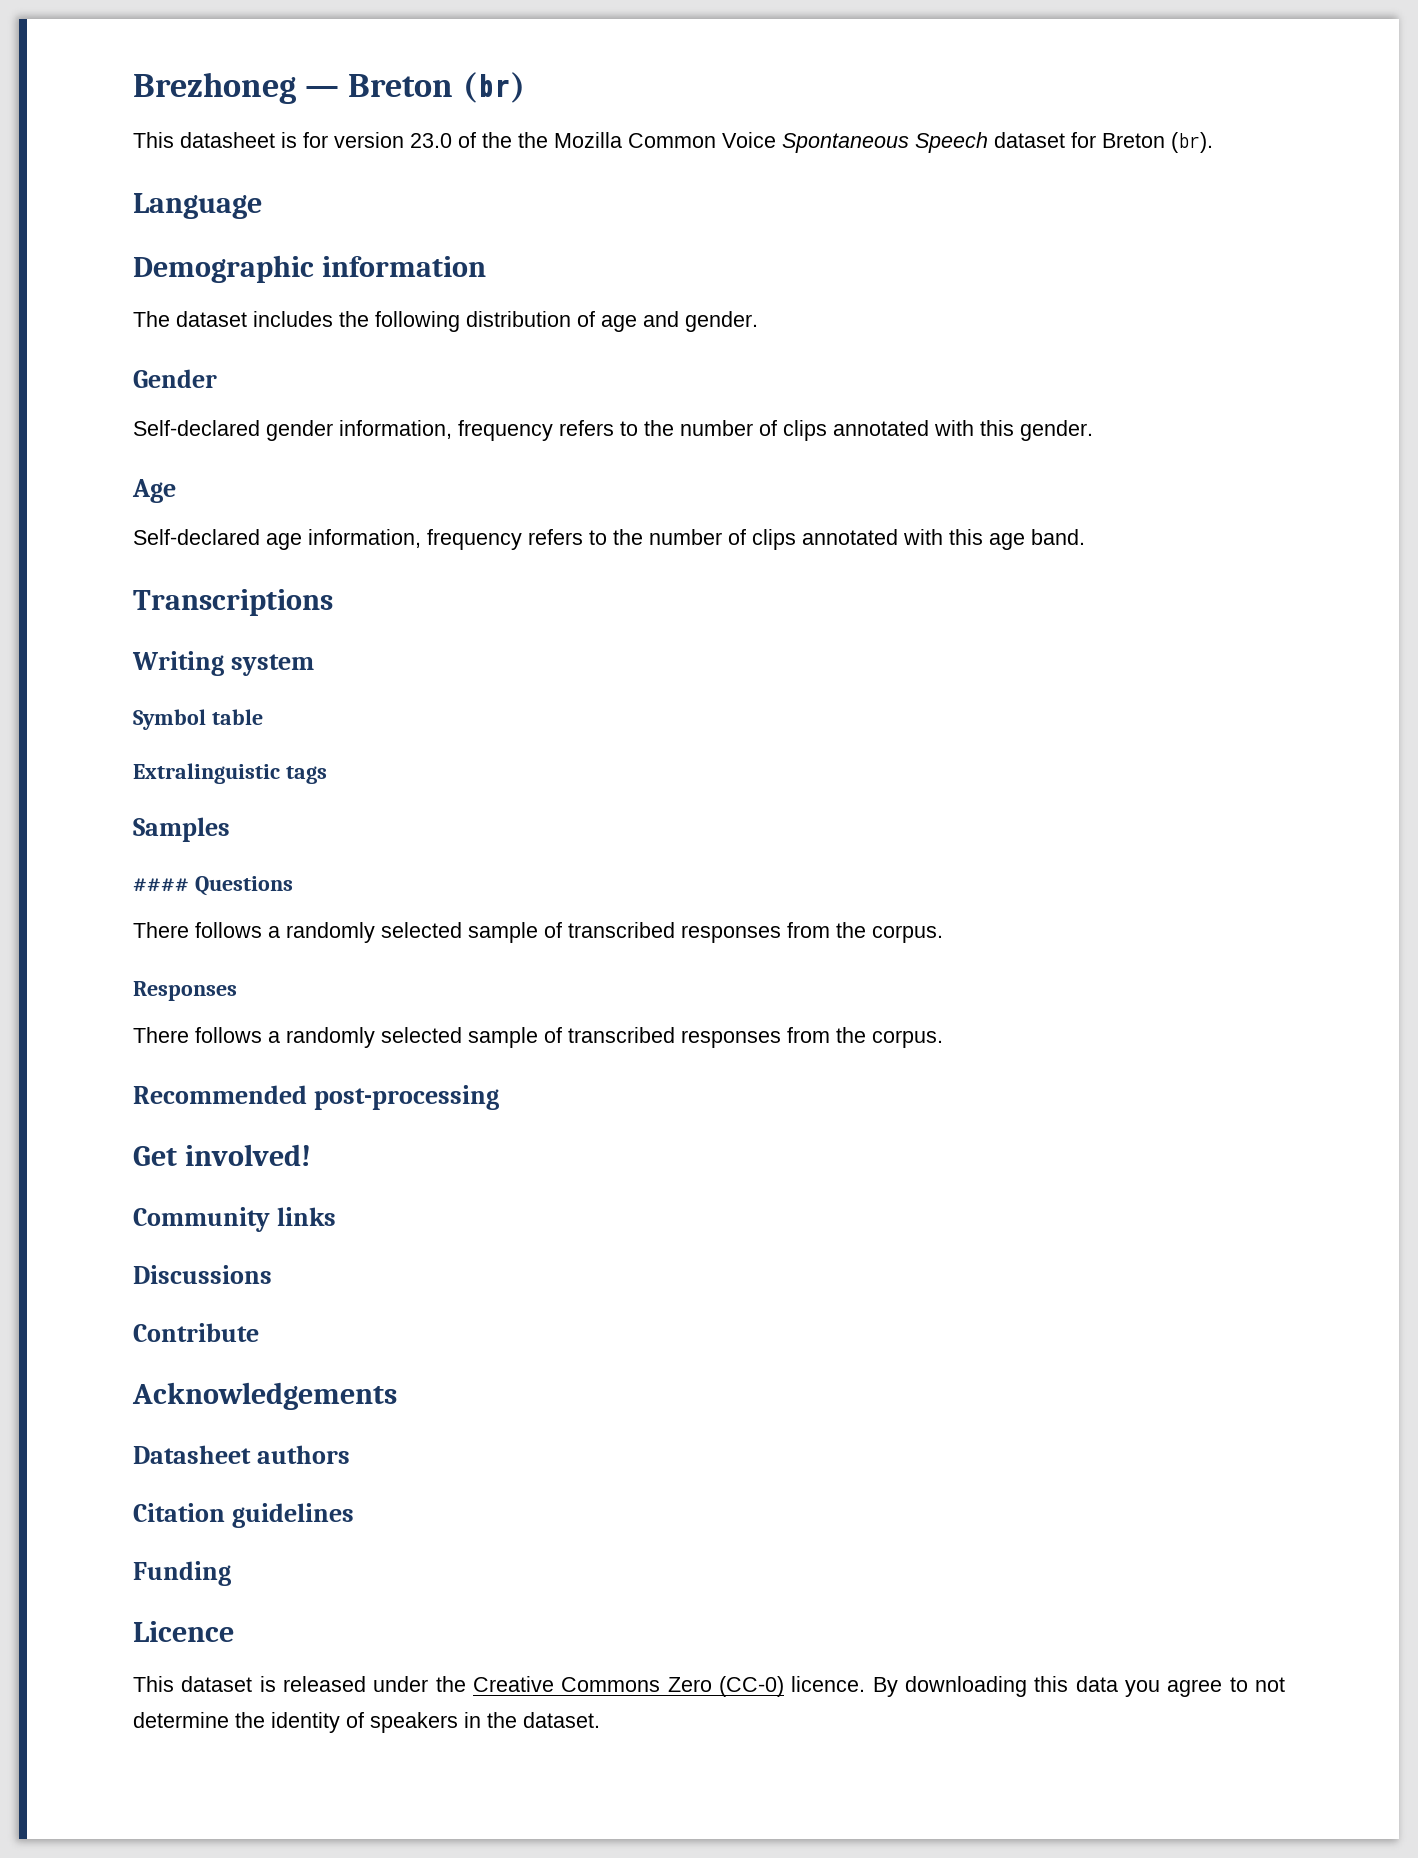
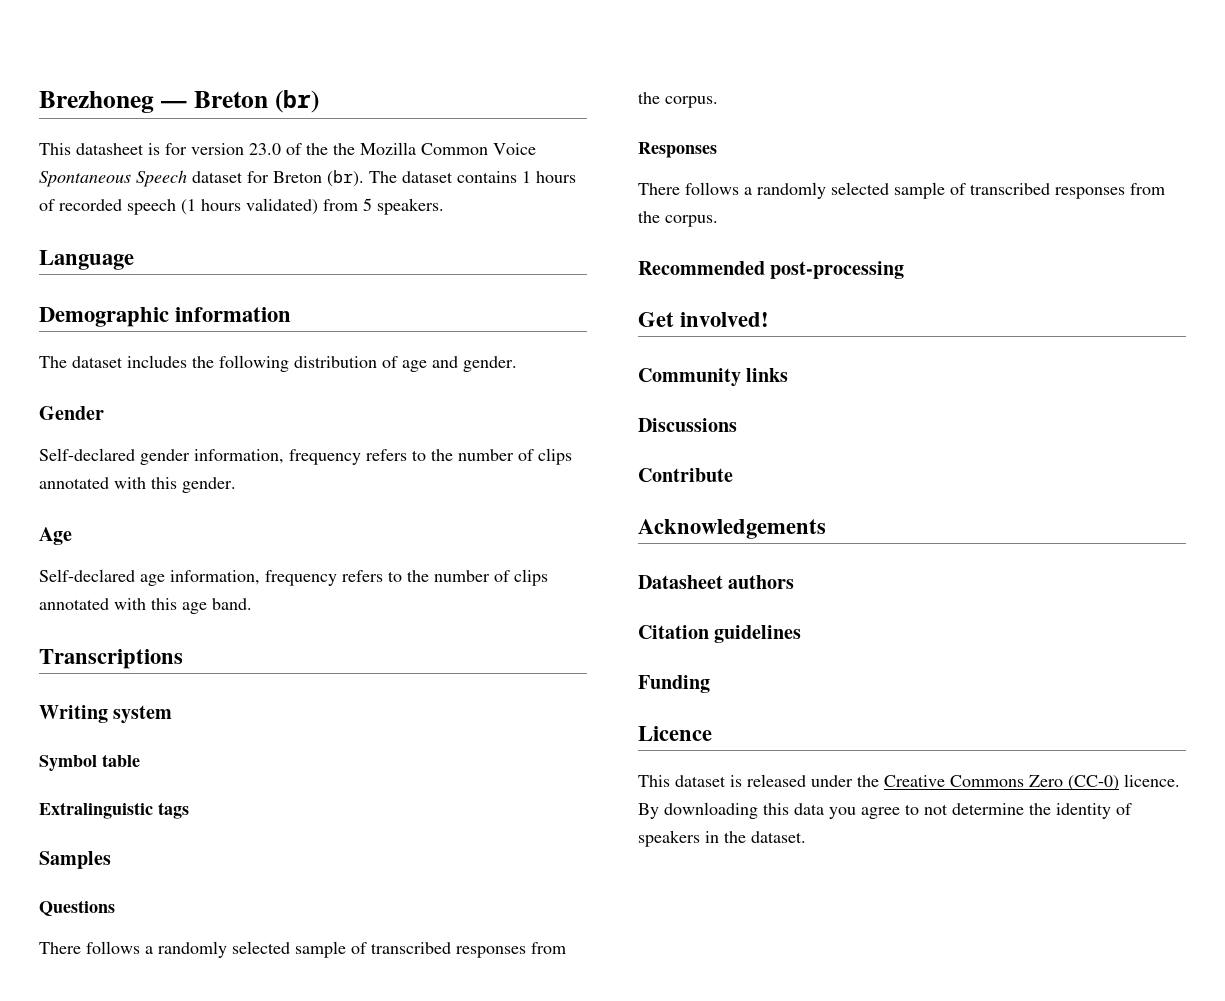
(1213, 142) none -> [369,171,576,183] [39,198,444,215] The dataset contains 1 hours of recorded speech (1 hours validated) from 5 speakers.
[133,878,189,892] #### -> (111, 860) none

